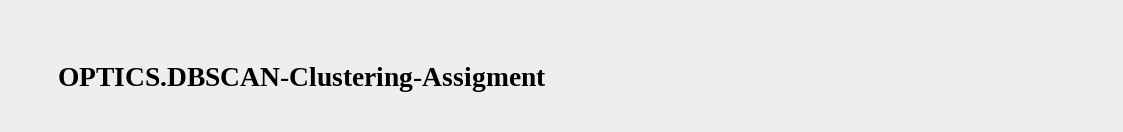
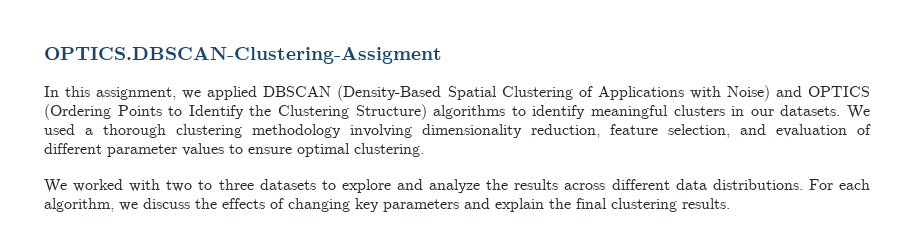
(546, 79) none -> [44,85,870,101] [44,104,871,120] [44,124,871,138] [44,143,424,157] [44,179,870,193] [44,198,730,212] // In this assignment, we applied DBSCAN (Density-Based Spatial Clustering of Applications with Noise) and OPTICS (Ordering Points to Identify the Clustering Structure) algorithms to identify meaningful clusters in our datasets. We used a thorough clustering methodology involving dimensionality reduction, feature selection, and evaluation of different parameter values to ensure optimal clustering. // We worked with two to three datasets to explore and analyze the results across different data distributions. For each algorithm, we discuss the effects of changing key parameters and explain the final clustering results.

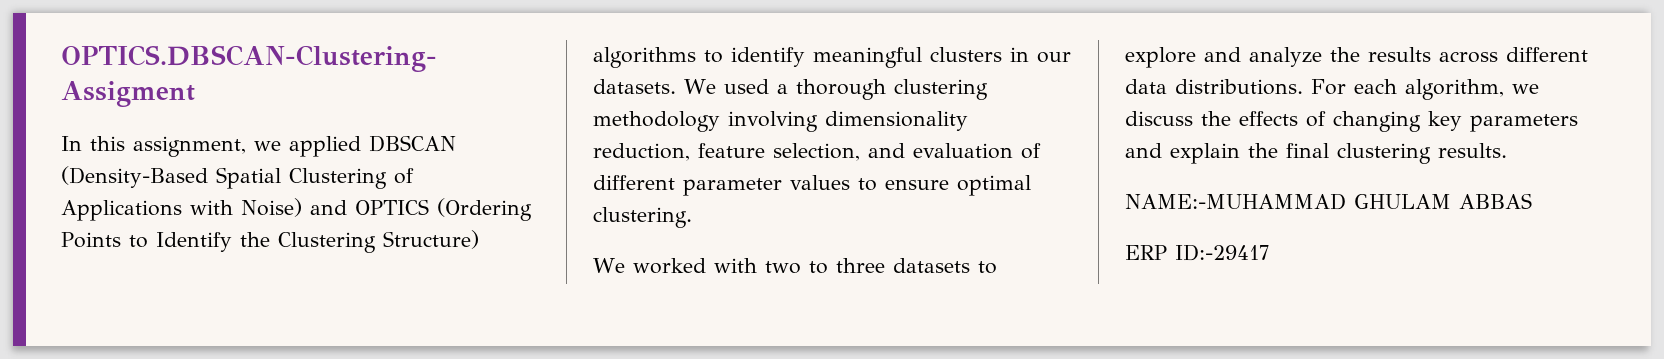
(730, 203) none -> [1125,193,1532,210] [1125,244,1269,261] // NAME:-MUHAMMAD GHULAM ABBAS // ERP ID:-29417

